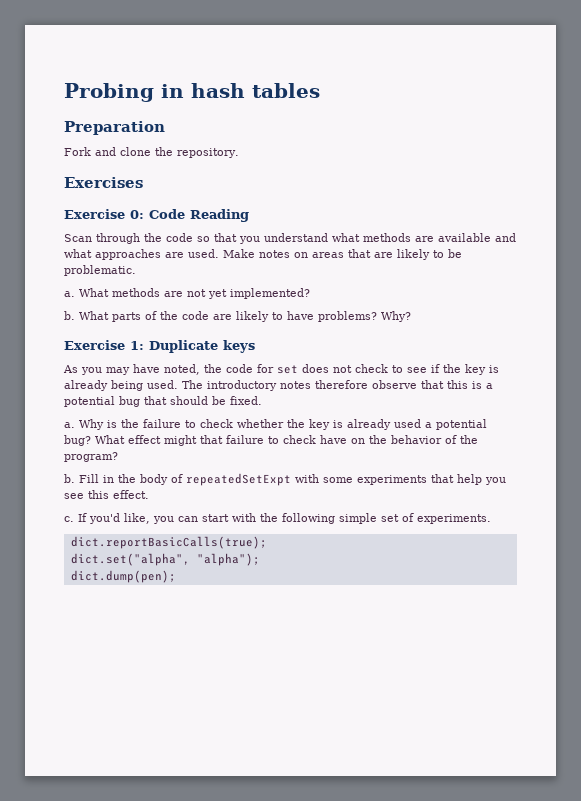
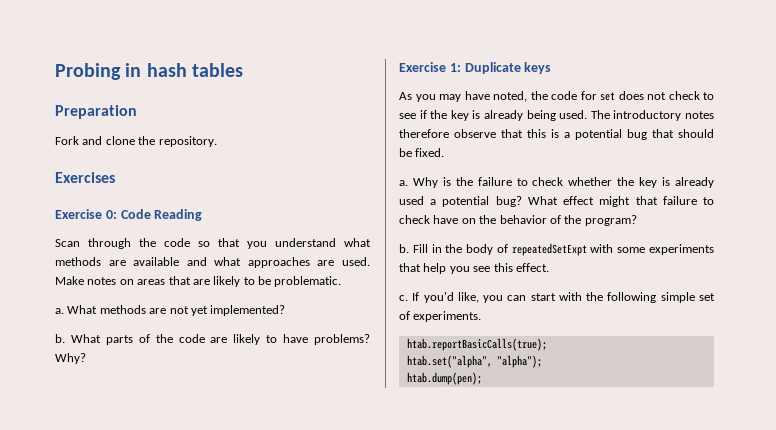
[70,536,267,549] [70,553,190,566] dict.reportBasicCalls(true); // dict.set("alpha", -> [406,338,547,351] [406,355,492,368] htab.reportBasicCalls(true); // htab.set("alpha",
[70,570,176,583] dict.dump(pen); -> [406,372,482,385] htab.dump(pen);

